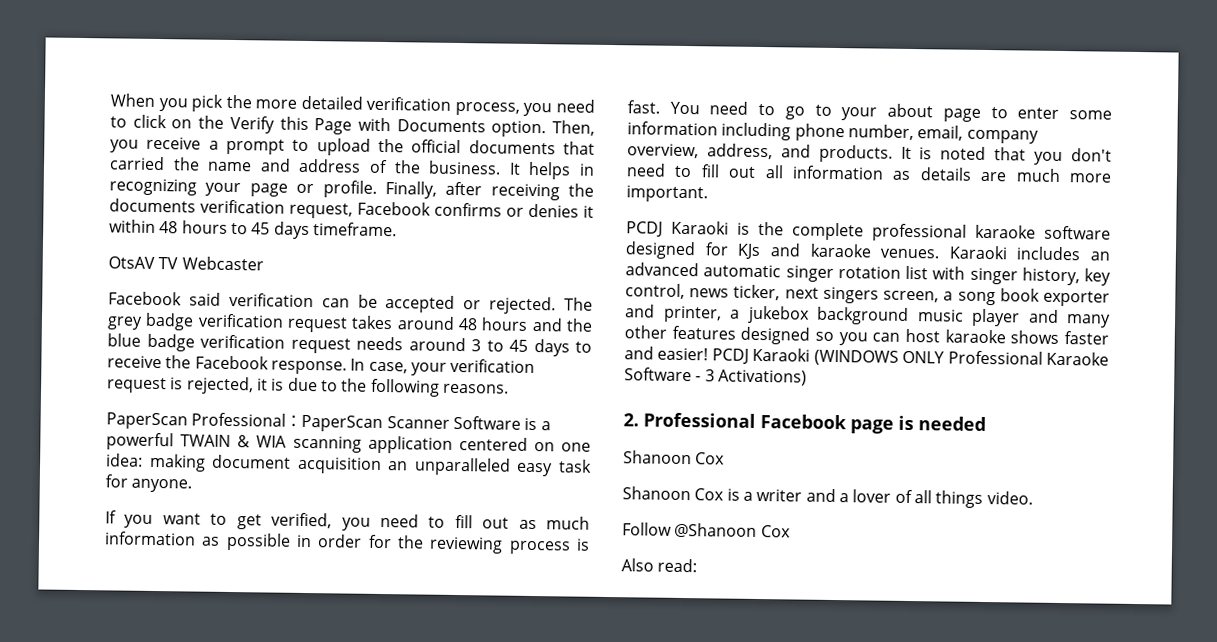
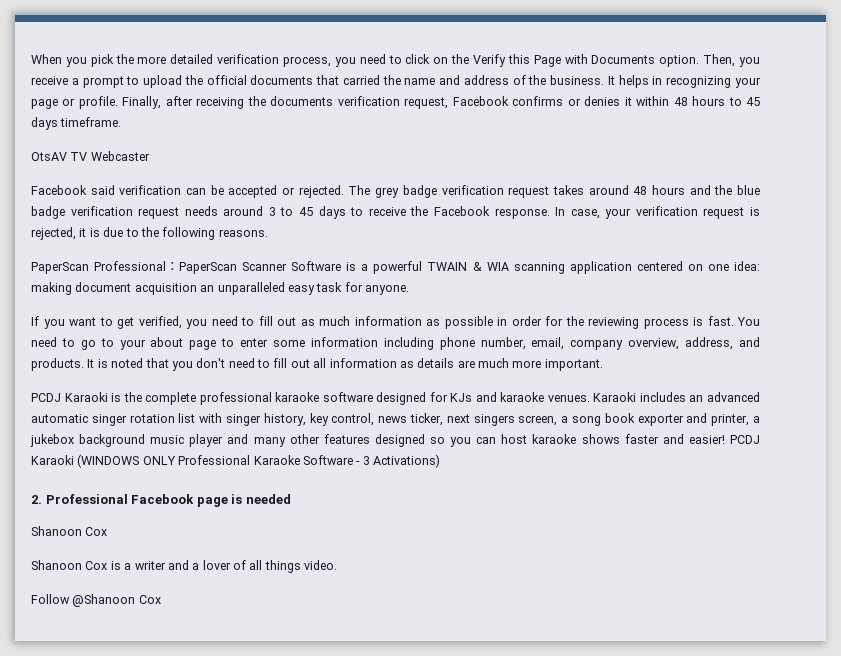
[621,558,698,573] // Also read: -> (161, 599) none

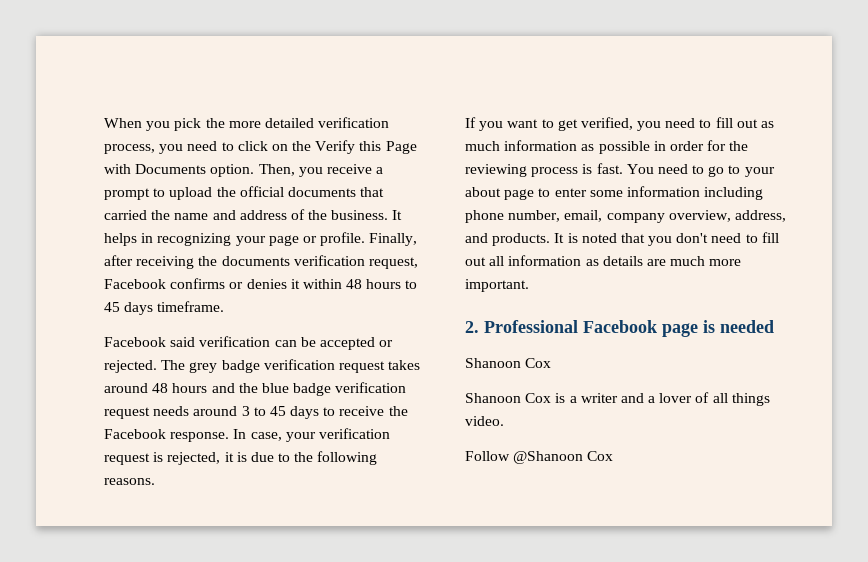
[31,151,150,161] // OtsAV TV Webcaster -> (225, 306) none
[31,261,761,274] [31,282,409,295] // PaperScan Professional：PaperScan Scanner Software is a powerful TWAIN & WIA scanning application centered on one idea: making document acquisition an unparalleled easy task for anyone. -> (155, 481) none
[31,392,760,405] [31,413,760,426] [30,434,760,447] [31,454,440,468] // PCDJ Karaoki is the complete professional karaoke software designed for KJs and karaoke venues. Karaoki includes an advanced automatic singer rotation list with singer history, key control, news ticker, next singers screen, a song book exporter and printer, a jukebox background music player and many other features designed so you can host karaoke shows faster and easier! PCDJ Karaoki (WINDOWS ONLY Professional Karaoke Software - 3 Activations) -> (529, 285) none

